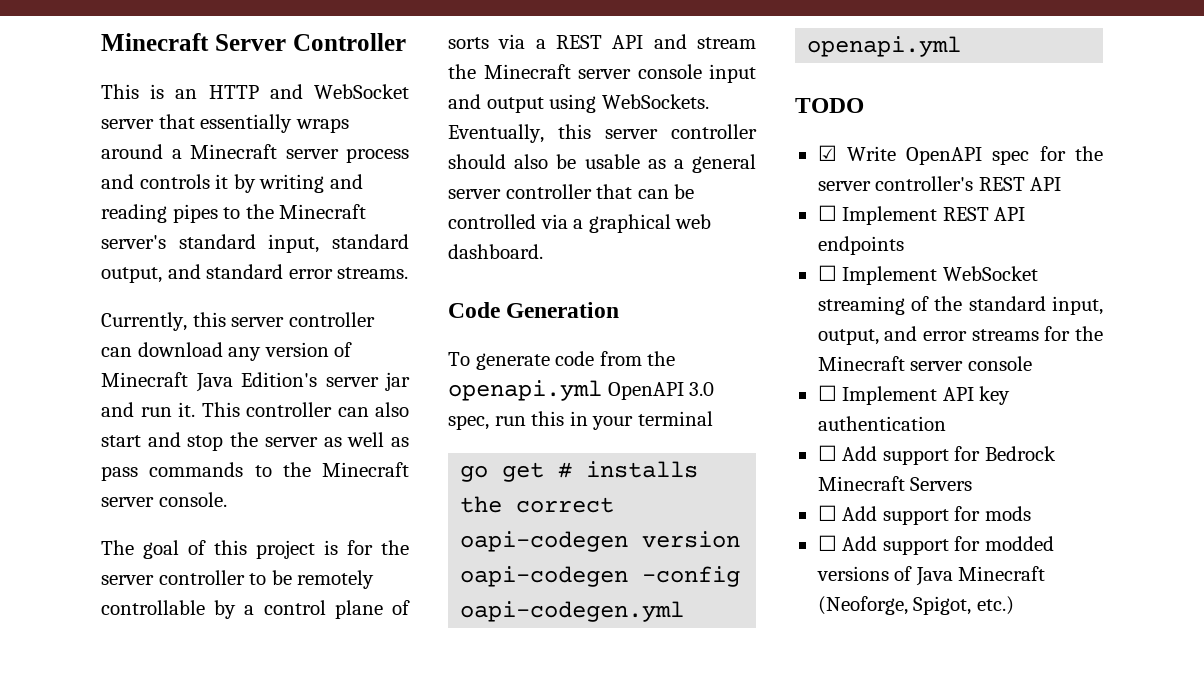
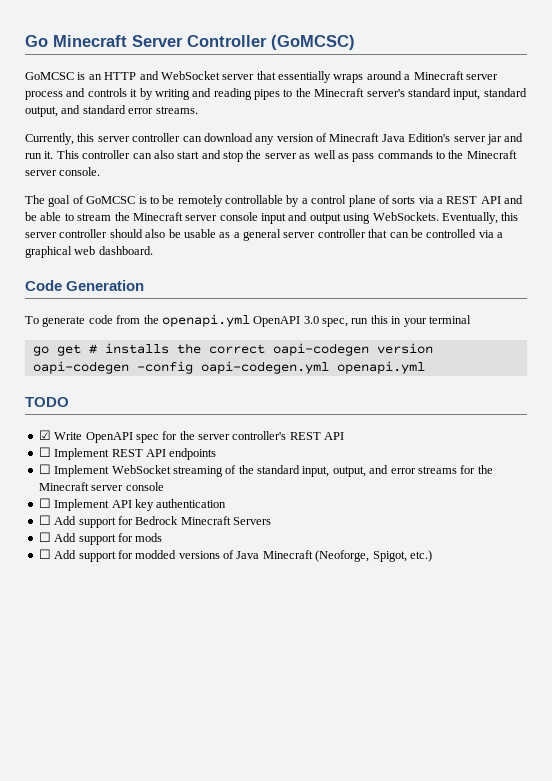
(101, 42) none -> [25,35,48,47] Go
[101,84,139,99] // This -> [271,35,355,50] [25,72,74,80] (GoMCSC) // GoMCSC
[214,540,409,559] [101,570,245,585] this project is for the server controller -> [86,196,147,204] GoMCSC is
(687, 41) none -> [25,212,74,221] be able to

